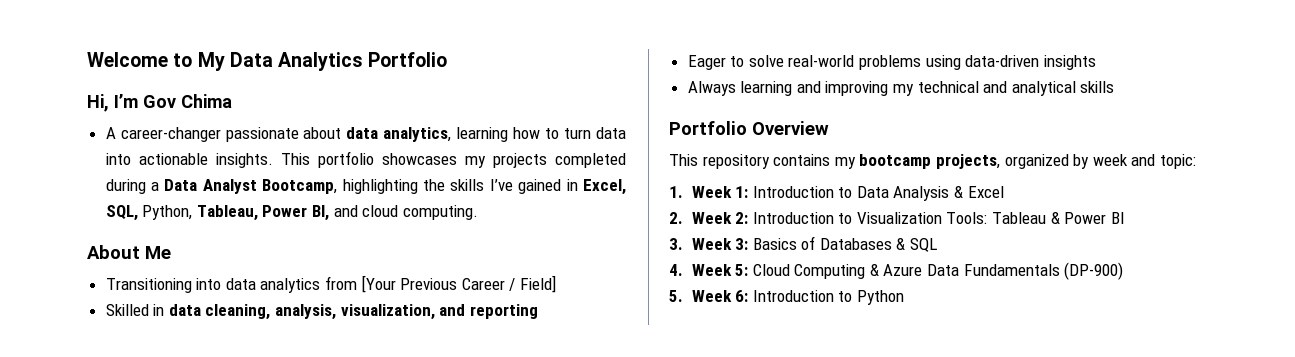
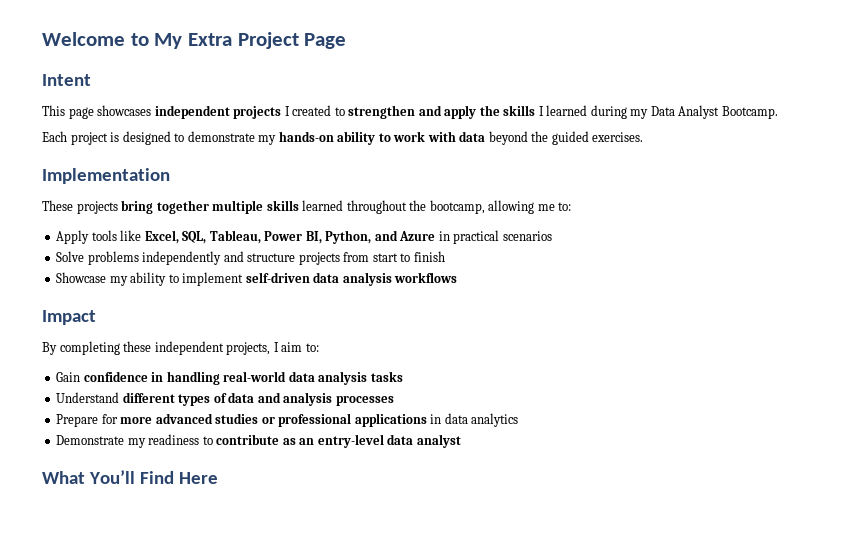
[229,52,448,71] [87,94,232,112] [105,127,626,142] [105,151,626,168] [105,179,578,194] Data Analytics Portfolio // Hi, I’m Gov Chima // A career-changer passionate about data analytics, learning how to turn data into actionable insights. This portfolio showcases my projects completed during a Data Analyst Bootcamp, highlighting the skills I’ve gained in -> [188,32,347,49] [42,74,91,86] [42,105,778,119] [42,131,644,145] [42,168,170,184] [42,200,572,214] [56,230,142,244] Extra Project Page // Intent // This page showcases independent projects I created to strengthen and apply the skills I learned during my Data Analyst Bootcamp. // Each project is designed to demonstrate my hands-on ability to work with data beyond the guided exercises. // Implementation // These projects bring together multiple skills learned throughout the bootcamp, allowing me to: // Apply tools like
[142,205,193,220] Python, -> (207, 237) none
[333,205,478,220] [87,245,171,259] [105,275,557,293] [105,304,538,320] [687,55,1096,70] [687,81,1115,96] [669,121,829,135] [669,154,1196,169] [669,186,1004,201] [669,212,1125,224] [669,236,938,252] [669,262,1124,280] [669,290,904,305] and cloud computing. // About Me // Transitioning into data analytics from [Your Previous Career / Field] // Skilled in data cleaning, analysis, visualization, and reporting // Eager to solve real-world problems using data-driven insights // Always learning and improving my technical and analytical skills // Portfolio Overview // This repository contains my bootcamp projects, organized by week and topic: // 1. Week 1: Introduction to Data Analysis & Excel // 2. Week 2: Introduction to Visualization Tools: Tableau & Power BI // 3. Week 3: Basics of Databases & SQL // 4. Week 5: Cloud Computing & Azure Data Fundamentals (DP-900) // 5. Week 6: Introduction to Python -> [325,230,552,244] [56,251,445,265] [56,272,458,286] [42,310,96,325] [42,341,319,355] [56,371,403,385] [56,392,394,406] [56,413,519,427] [56,434,461,448] [42,470,218,484] Python, and Azure in practical scenarios // Solve problems independently and structure projects from start to finish // Showcase my ability to implement self-driven data analysis workflows // Impact // By completing these independent projects, I aim to: // Gain confidence in handling real-world data analysis tasks // Understand different types of data and analysis processes // Prepare for more advanced studies or professional applications in data analytics // Demonstrate my readiness to contribute as an entry-level data analyst // What You’ll Find Here

